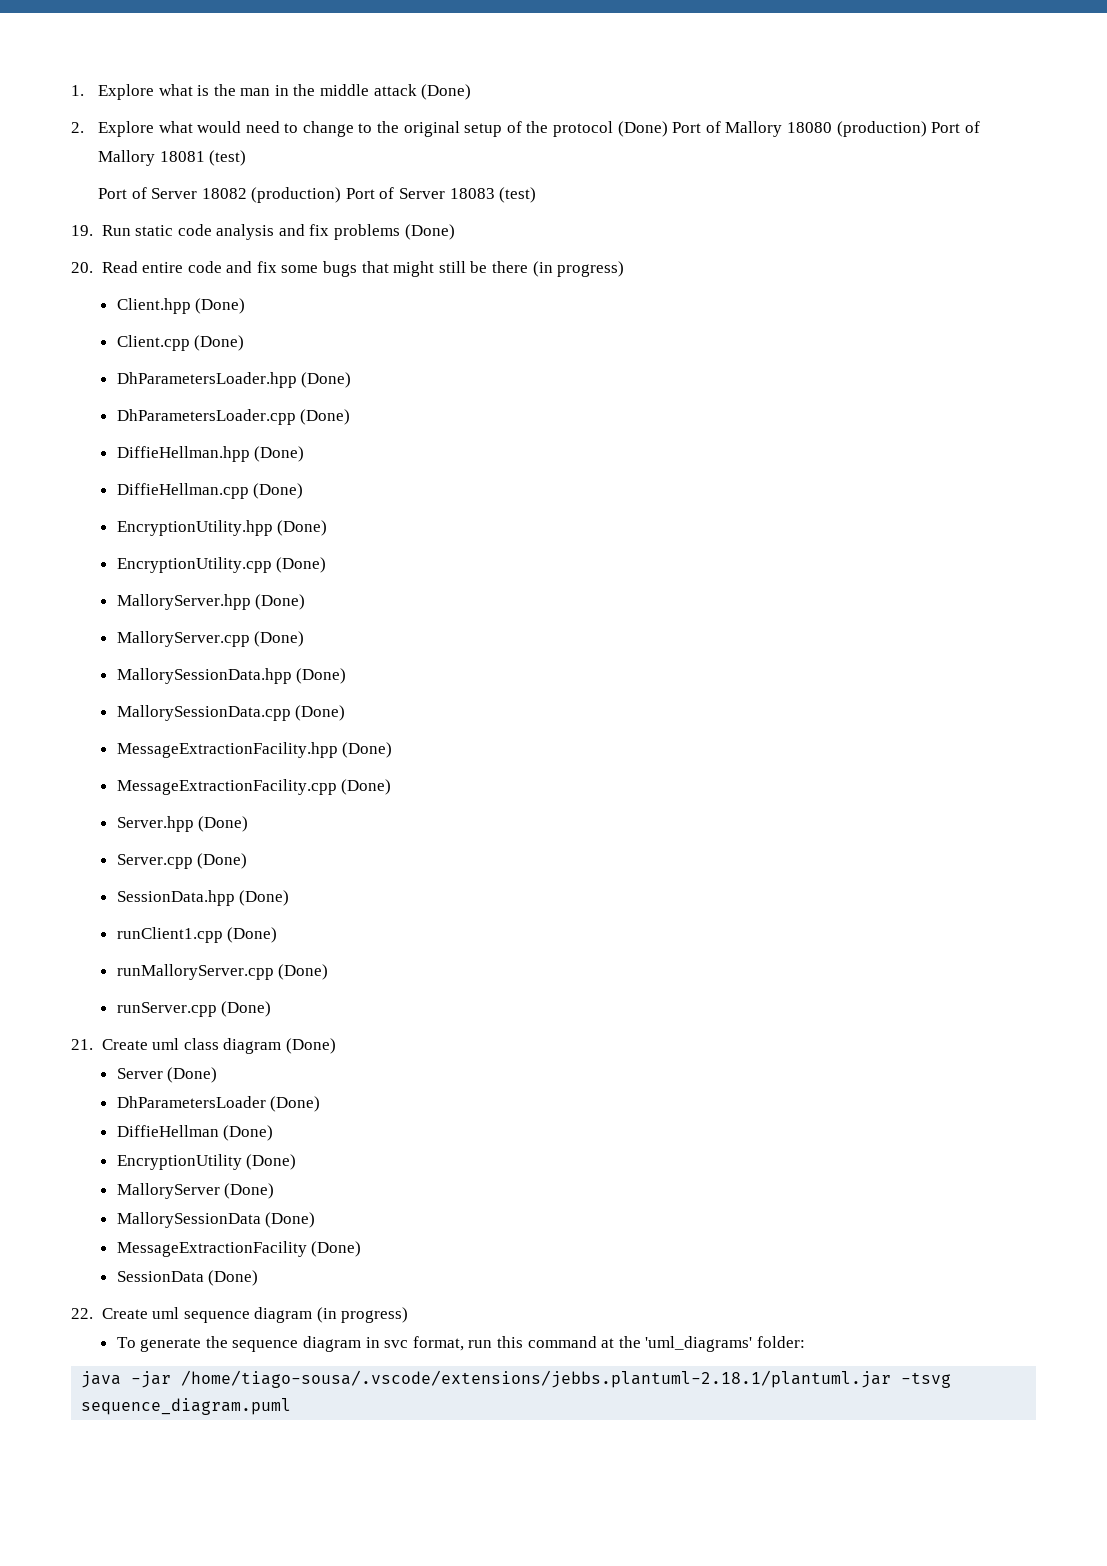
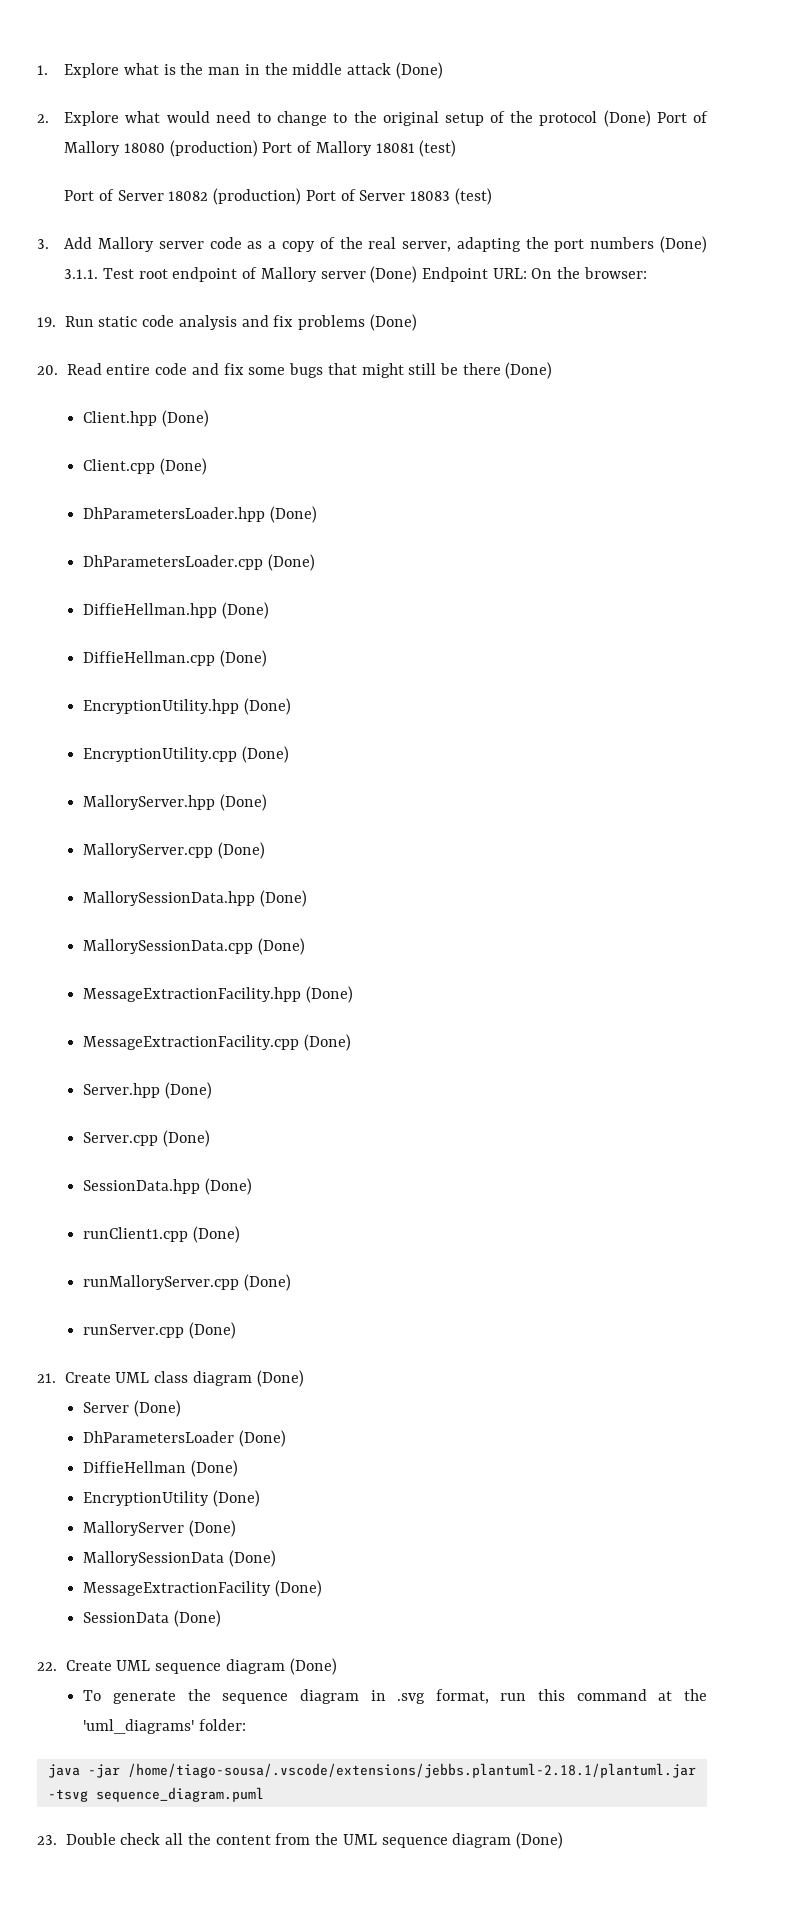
(537, 195) none -> [37,236,707,253] [64,266,647,283] // 3. Add Mallory server code as a copy of the real server, adapting the port numbers (Done) 3.1.1. Test root endpoint of Mallory server (Done) Endpoint URL: On the browser:
[532,261,625,277] (in progress) -> [505,362,553,379] (Done)
[152,1038,180,1050] uml -> [115,1372,150,1383] UML
[152,1307,409,1323] uml sequence diagram (in progress) -> [116,1658,337,1675] UML sequence diagram (Done)
[384,1340,409,1348] svc -> [397,1693,426,1704] .svg
(292, 1406) none -> [37,1832,564,1849] // 23. Double check all the content from the UML sequence diagram (Done)

